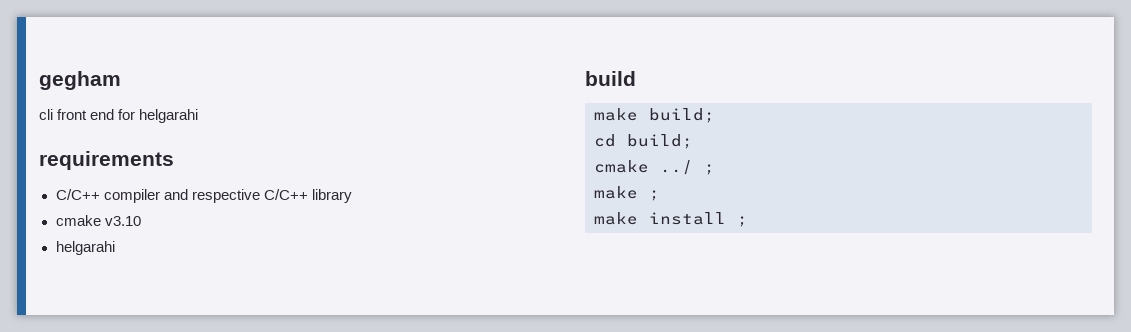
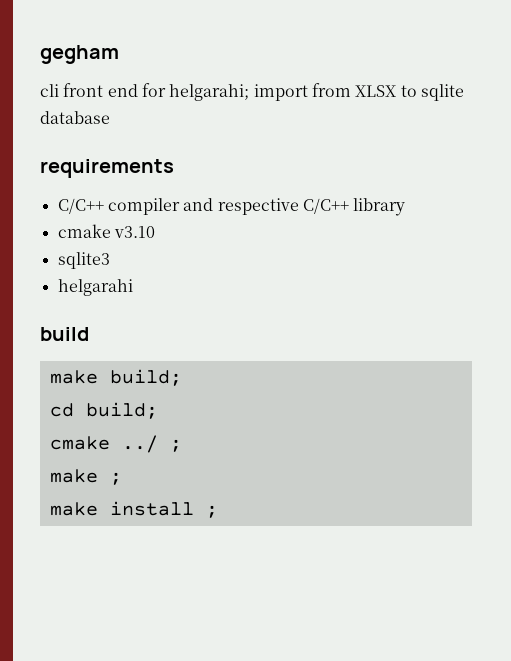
[139,109,199,123] helgarahi -> [169,83,464,101] [40,111,110,124] helgarahi; import from XLSX to sqlite database
(141, 221) none -> [57,252,110,269] // sqlite3

